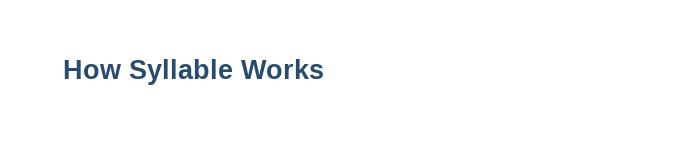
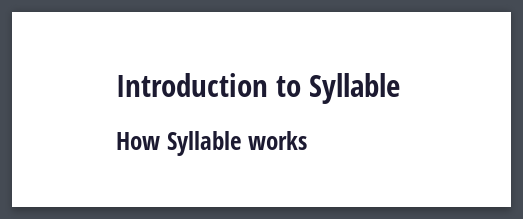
(63, 69) none -> [116,73,401,104] Introduction to Syllable //
[241,59,324,79] Works -> [248,131,308,150] works

